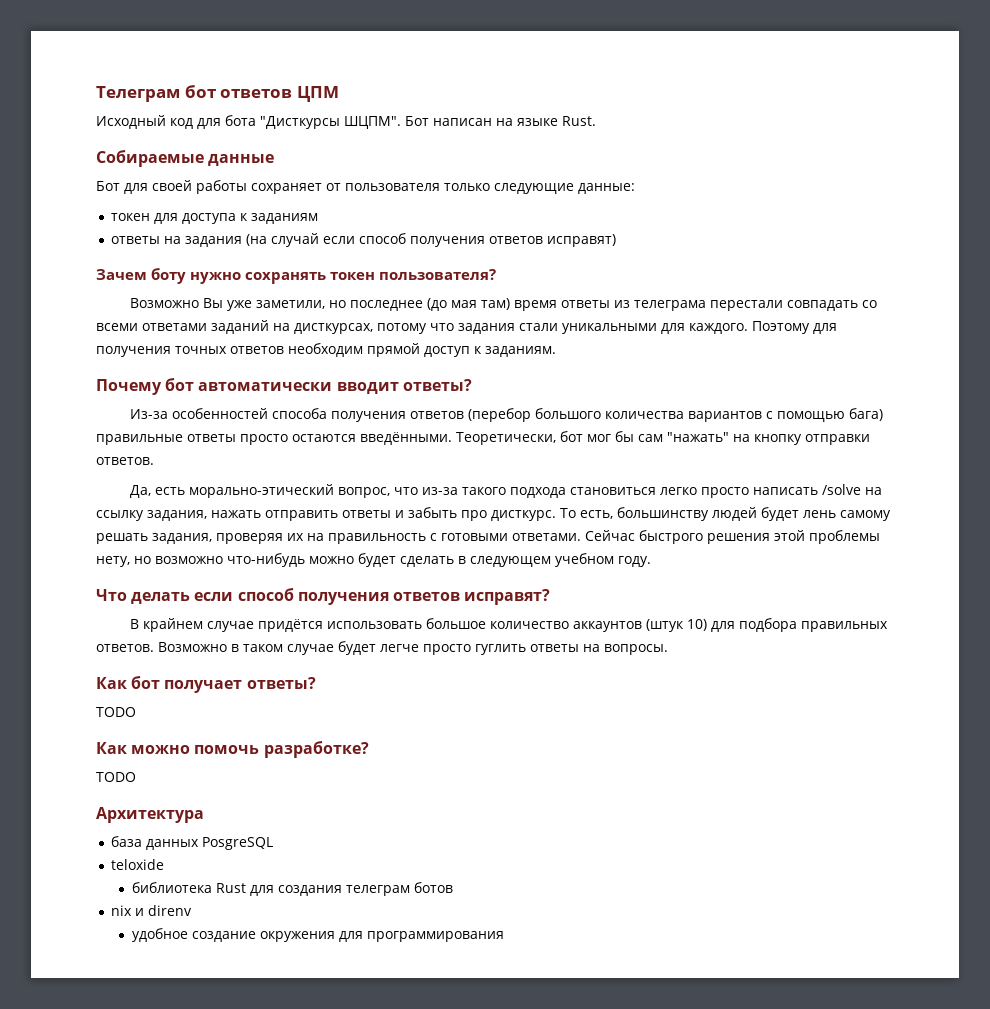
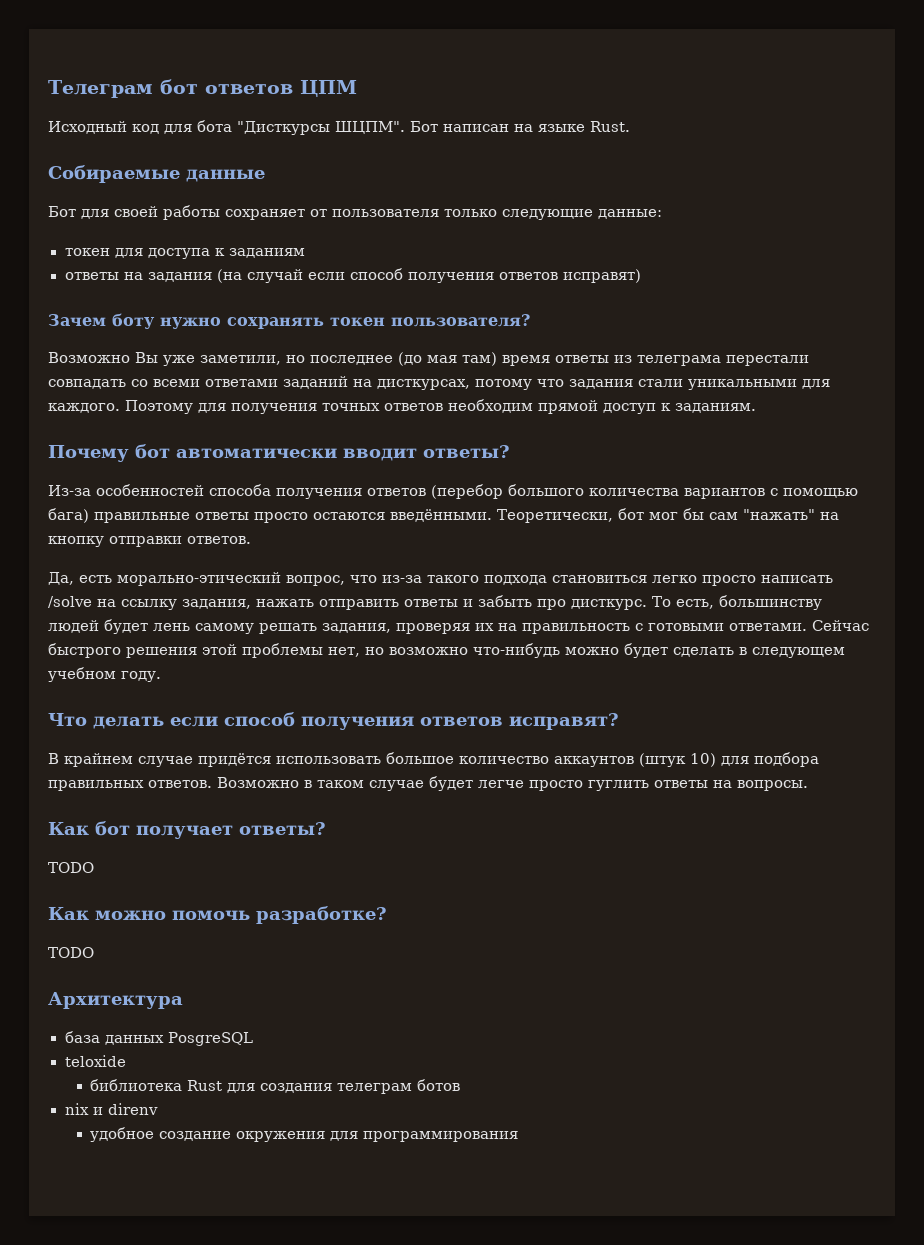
[96,556,130,567] нету, -> [328,647,360,657] нет,

